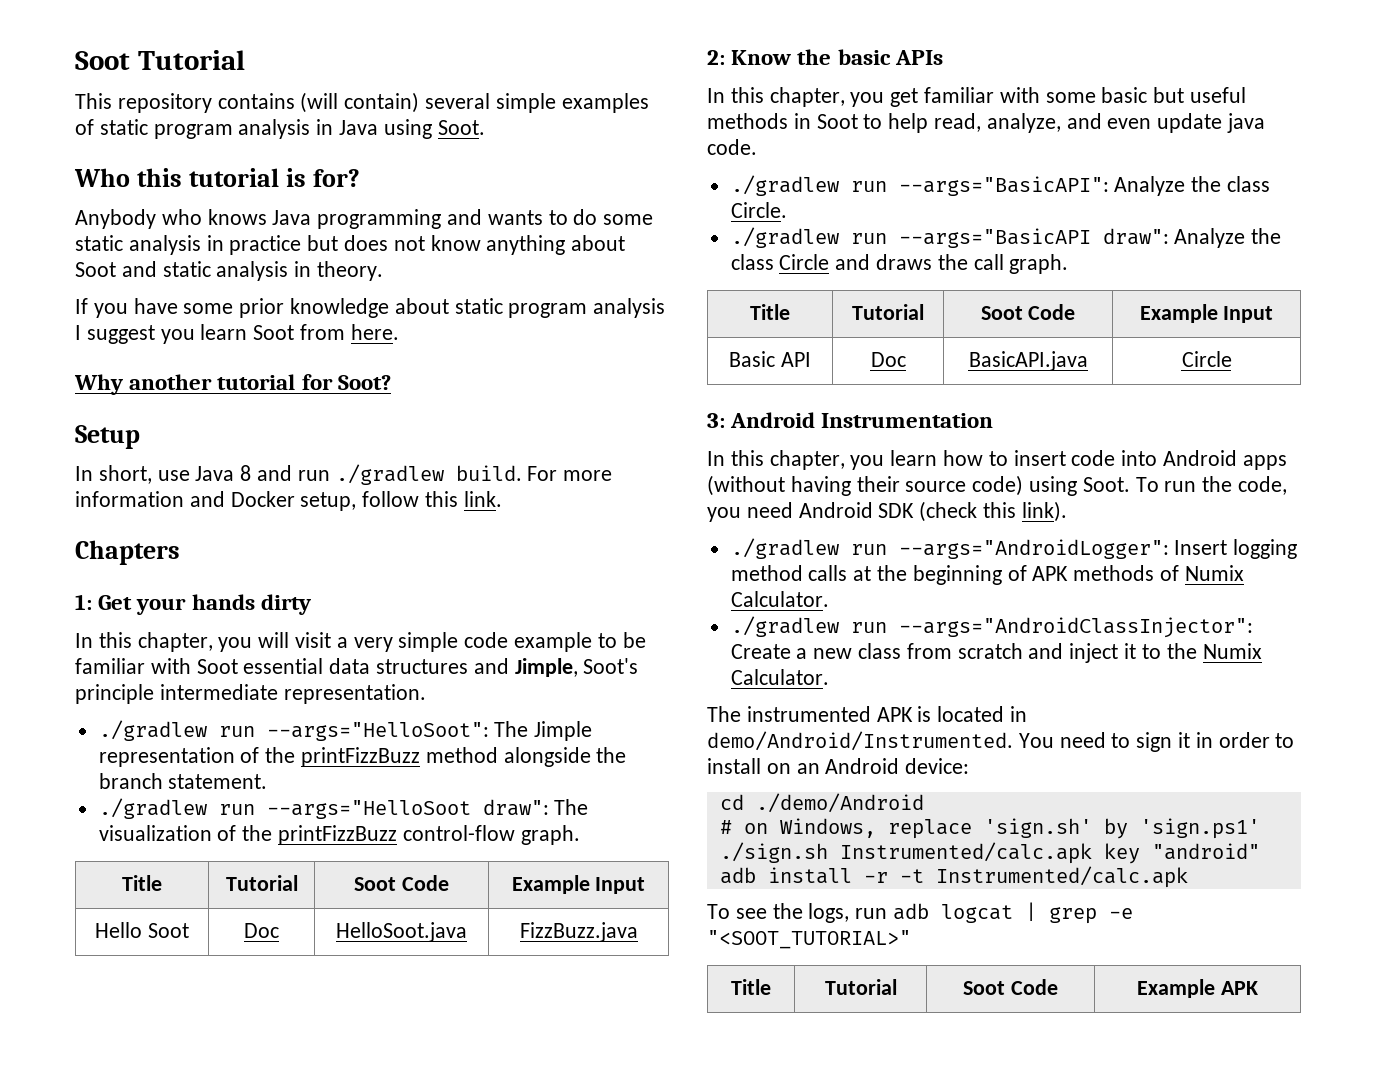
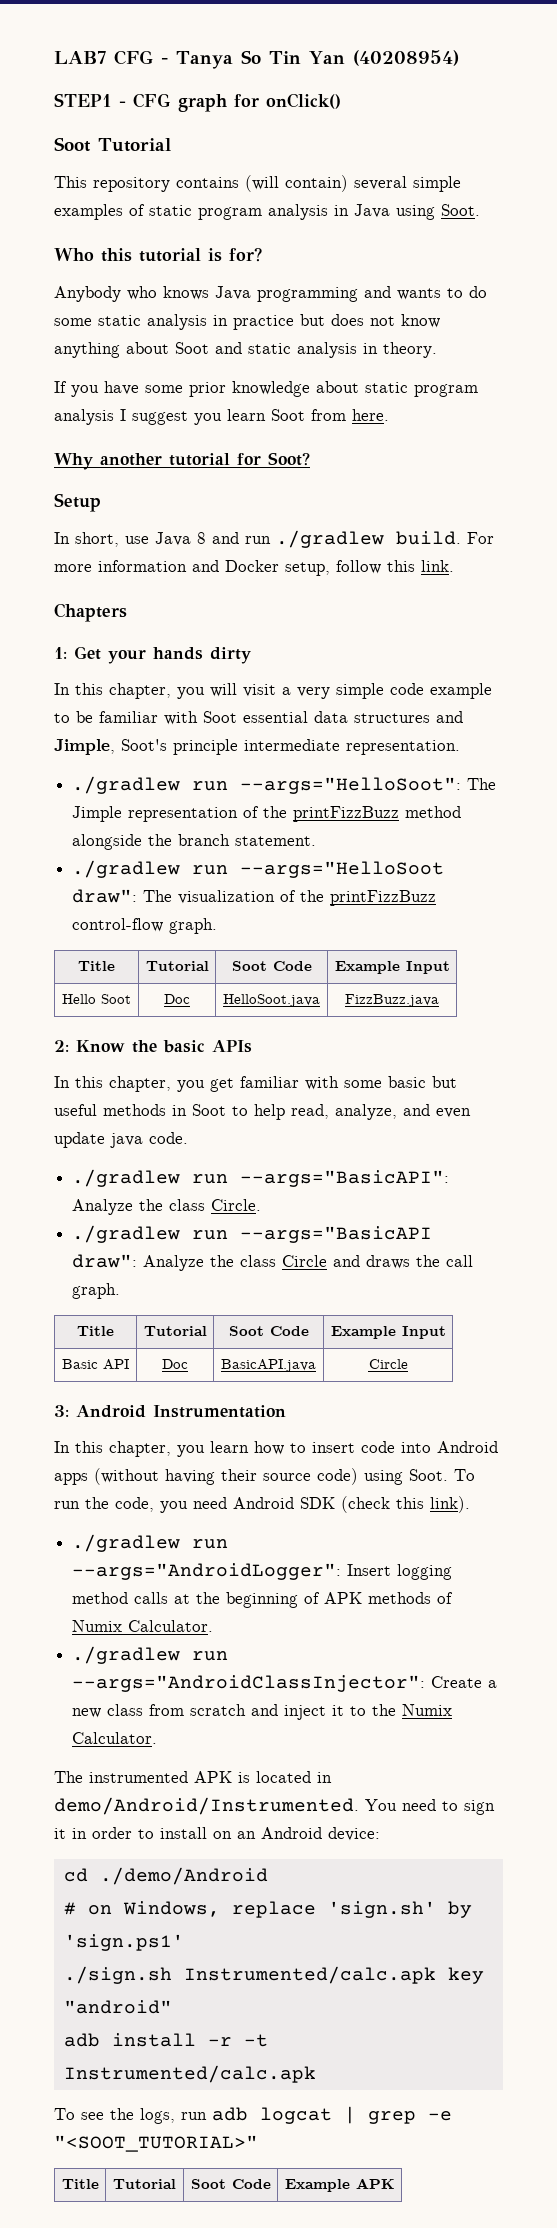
(75, 60) none -> [54,50,459,69] [54,93,341,112] LAB7 CFG - Tanya So Tin Yan (40208954) // STEP1 - CFG graph for onClick() //

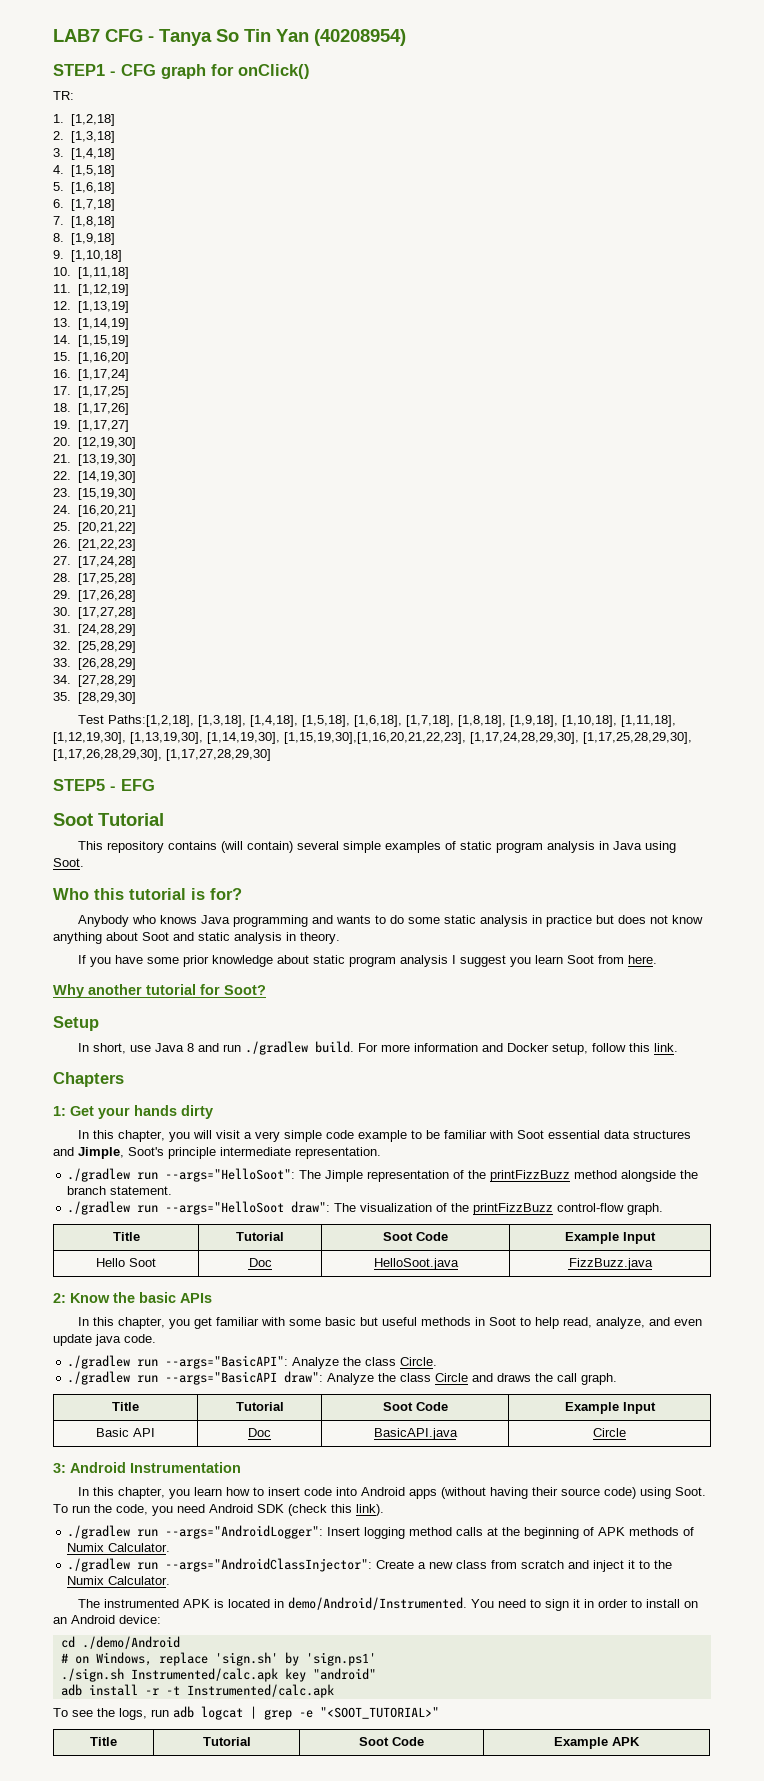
(341, 101) none -> [53,91,74,100] [53,114,115,126] [53,131,115,143] [53,148,115,160] [53,165,115,177] [53,182,115,194] [53,199,115,211] [53,216,115,228] [53,233,115,245] [53,250,122,262] [53,267,129,279] [53,284,129,296] [53,301,129,313] [53,318,129,330] [53,335,129,347] [53,352,129,364] [53,369,129,381] [53,386,129,398] [53,403,129,415] [53,420,129,432] [53,437,136,449] [53,454,136,466] [53,471,136,483] [53,488,136,500] [53,505,136,517] [53,522,136,534] [53,539,136,551] [53,556,136,568] [53,573,136,585] [53,590,136,602] [53,607,136,619] [53,624,136,636] [53,641,136,653] [53,658,136,670] [53,675,136,687] [53,692,136,704] [78,715,677,727] [53,732,692,744] [53,749,271,761] [53,779,155,791] // TR: // 1. [1,2,18] // 2. [1,3,18] // 3. [1,4,18] // 4. [1,5,18] // 5. [1,6,18] // 6. [1,7,18] // 7. [1,8,18] // 8. [1,9,18] // 9. [1,10,18] // 10. [1,11,18] // 11. [1,12,19] // 12. [1,13,19] // 13. [1,14,19] // 14. [1,15,19] // 15. [1,16,20] // 16. [1,17,24] // 17. [1,17,25] // 18. [1,17,26] // 19. [1,17,27] // 20. [12,19,30] // 21. [13,19,30] // 22. [14,19,30] // 23. [15,19,30] // 24. [16,20,21] // 25. [20,21,22] // 26. [21,22,23] // 27. [17,24,28] // 28. [17,25,28] // 29. [17,26,28] // 30. [17,27,28] // 31. [24,28,29] // 32. [25,28,29] // 33. [26,28,29] // 34. [27,28,29] // 35. [28,29,30] // Test Paths:[1,2,18], [1,3,18], [1,4,18], [1,5,18], [1,6,18], [1,7,18], [1,8,18], [1,9,18], [1,10,18], [1,11,18], [1,12,19,30], [1,13,19,30], [1,14,19,30], [1,15,19,30],[1,16,20,21,22,23], [1,17,24,28,29,30], [1,17,25,28,29,30], [1,17,26,28,29,30], [1,17,27,28,29,30] // STEP5 - EFG

